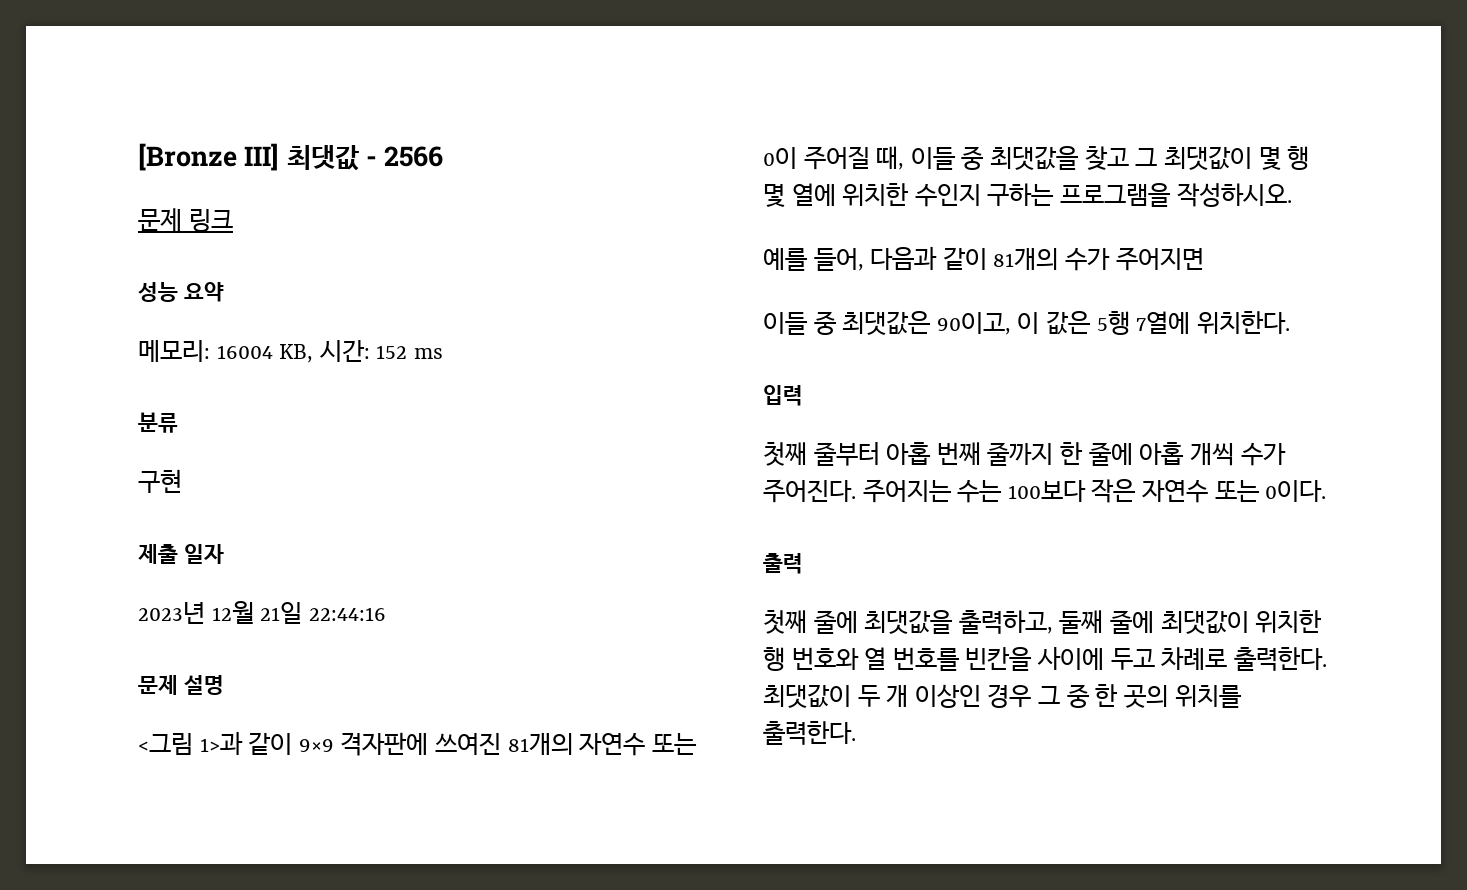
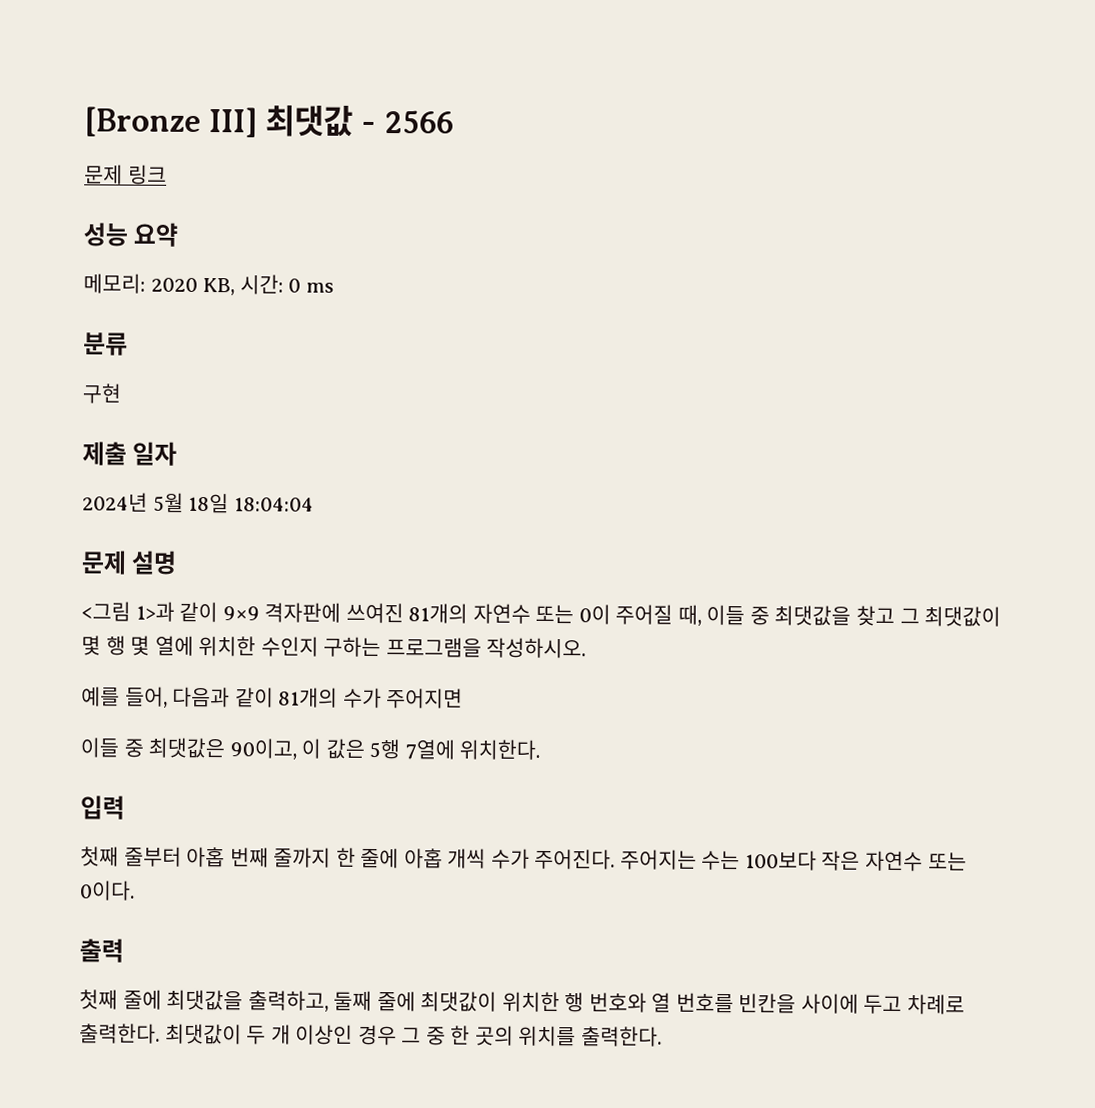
[216,345,273,359] 16004 -> [150,277,198,292] 2020
[376,345,408,359] 152 -> [288,278,302,293] 0
[138,601,386,624] 2023년 12월 21일 22:44:16 -> [82,492,314,514] 2024년 5월 18일 18:04:04

